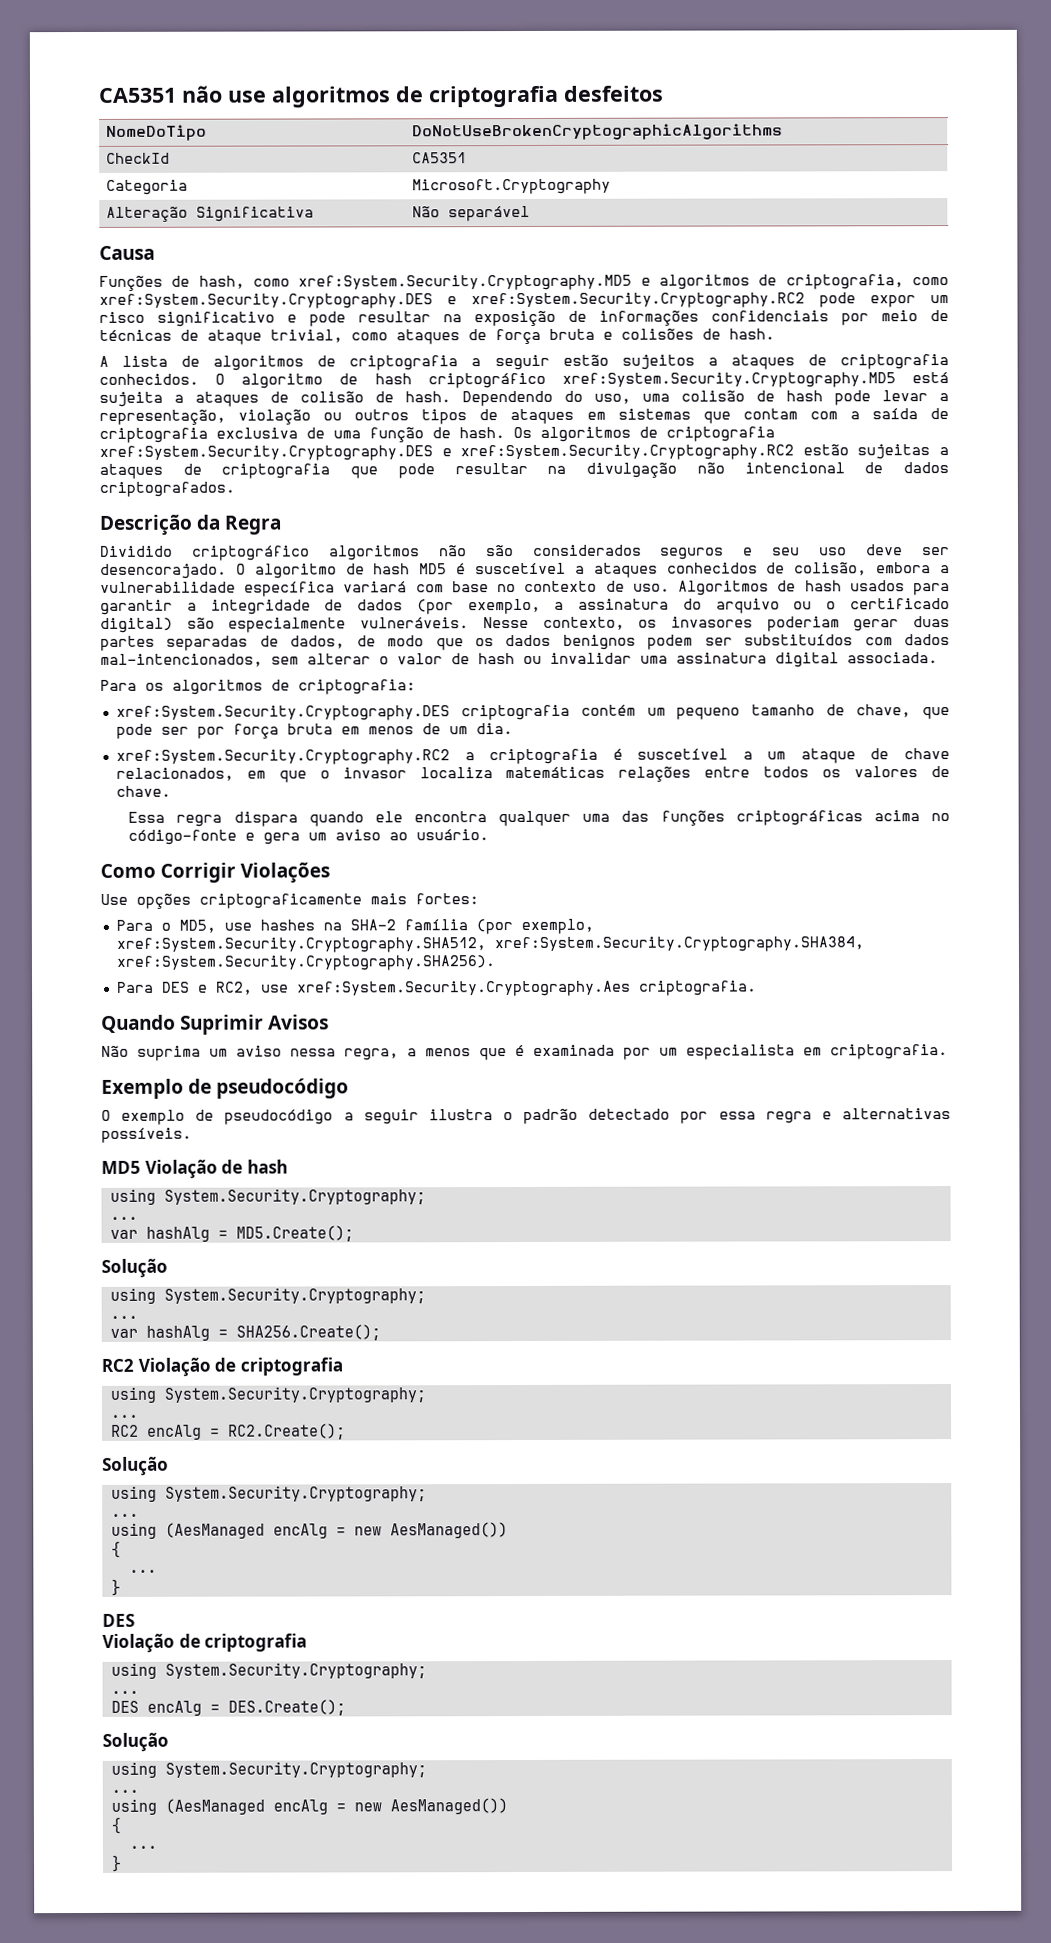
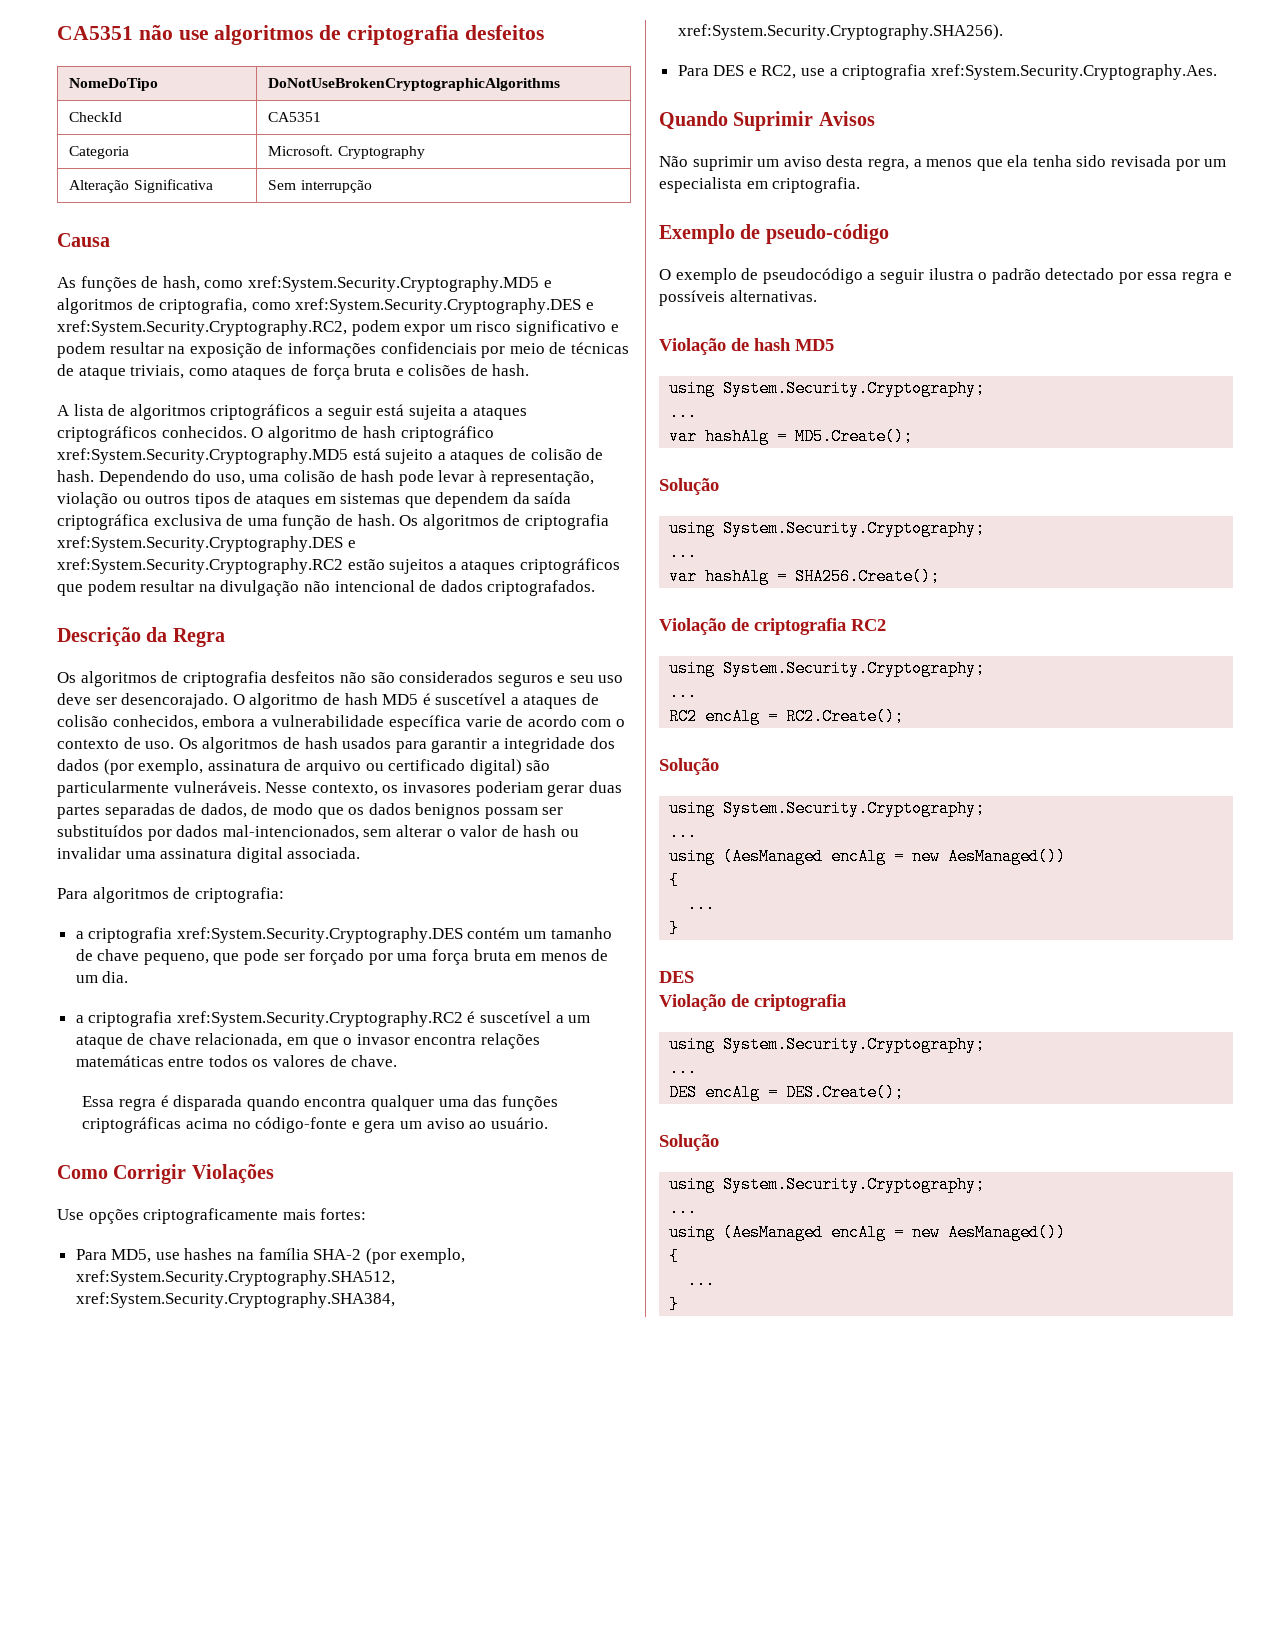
[412,178,612,195] Microsoft.Cryptography -> [268,145,425,159] Microsoft. Cryptography
[412,205,531,222] Não separável -> [268,180,372,193] Sem interrupção
[99,275,163,291] Funções -> [57,276,137,292] As funções
[471,292,856,309] xref:System.Security.Cryptography.RC2 pode -> [57,320,400,336] xref:System.Security.Cryptography.RC2, podem
[309,311,346,327] pode -> [57,342,105,358] podem
[270,329,343,343] trivial, -> [130,365,185,379] triviais,
[317,354,950,371] de criptografia a seguir estão sujeitos a ataques de criptografia -> [210,404,527,420] [57,426,157,442] criptográficos a seguir está sujeita a ataques criptográficos
[99,391,163,407] sujeita -> [385,449,434,464] sujeito
[939,393,949,402] a -> [478,470,487,482] à
[742,408,949,420] [99,427,208,443] contam com a saída de criptografia -> [435,492,572,508] [57,514,149,530] dependem da saída criptográfica
[857,444,950,460] [99,463,435,479] sujeitas a ataques de criptografia que pode -> [389,558,620,574] [57,580,136,596] sujeitos a ataques criptográficos que podem
[100,545,420,561] Dividido criptográfico algoritmos -> [57,671,336,687] Os algoritmos de criptografia desfeitos
[666,562,868,576] conhecidos de colisão, -> [582,693,600,705] [57,715,198,730] de colisão conhecidos,
[343,581,517,593] variará com base no -> [465,715,625,727] varie de acordo com o
[678,580,770,596] Algoritmos -> [178,737,279,753] Os algoritmos
[324,599,344,611] de -> [590,737,616,749] dos
[554,598,702,610] a assinatura do -> [207,759,302,771] assinatura de
[826,601,837,610] o -> (384, 767) none
[228,617,347,633] especialmente -> [57,781,169,797] particularmente
[647,634,694,650] podem -> [484,807,538,819] possam
[864,637,893,646] com -> [147,829,172,841] por
[145,682,164,691] os -> (88, 893) none
[115,704,570,721] xref:System.Security.Cryptography.DES criptografia -> [75,927,463,943] a criptografia xref:System.Security.Cryptography.DES
[676,707,741,720] pequeno -> (547, 935) none
[856,704,912,718] chave, -> [97,949,209,965] chave pequeno,
[196,726,225,739] por -> [309,949,428,965] forçado por uma
[115,748,599,765] xref:System.Security.Cryptography.RC2 a criptografia -> [75,1011,463,1027] a criptografia xref:System.Security.Cryptography.RC2
[115,767,234,781] relacionados, -> [195,1033,283,1048] relacionada,
[419,766,692,782] localiza matemáticas relações -> [414,1033,541,1049] [75,1055,164,1067] encontra relações matemáticas
[233,811,403,827] dispara quando ele -> [160,1095,300,1111] é disparada quando
[160,922,171,931] o -> (107, 1254) none
[349,919,468,931] SHA-2 família -> [258,1248,362,1260] família SHA-2
[296,980,757,997] xref:System.Security.Cryptography.Aes criptografia. -> [829,64,1217,80] a criptografia xref:System.Security.Cryptography.Aes.
[137,1045,336,1061] suprima um aviso nessa -> [692,155,864,171] suprimir um aviso desta
[515,1044,615,1057] é examinada -> [1007,155,1172,167] ela tenha sido revisada
[216,1078,350,1099] pseudocódigo -> [765,224,889,244] pseudo-código
[842,1108,951,1120] [101,1127,192,1143] [101,1160,141,1174] alternativas possíveis. // MD5 -> [659,290,817,306] possíveis alternativas. //
(288, 1166) none -> [795,339,834,351] MD5
[101,1357,343,1377] RC2 Violação de criptografia -> [659,618,886,635] Violação de criptografia RC2

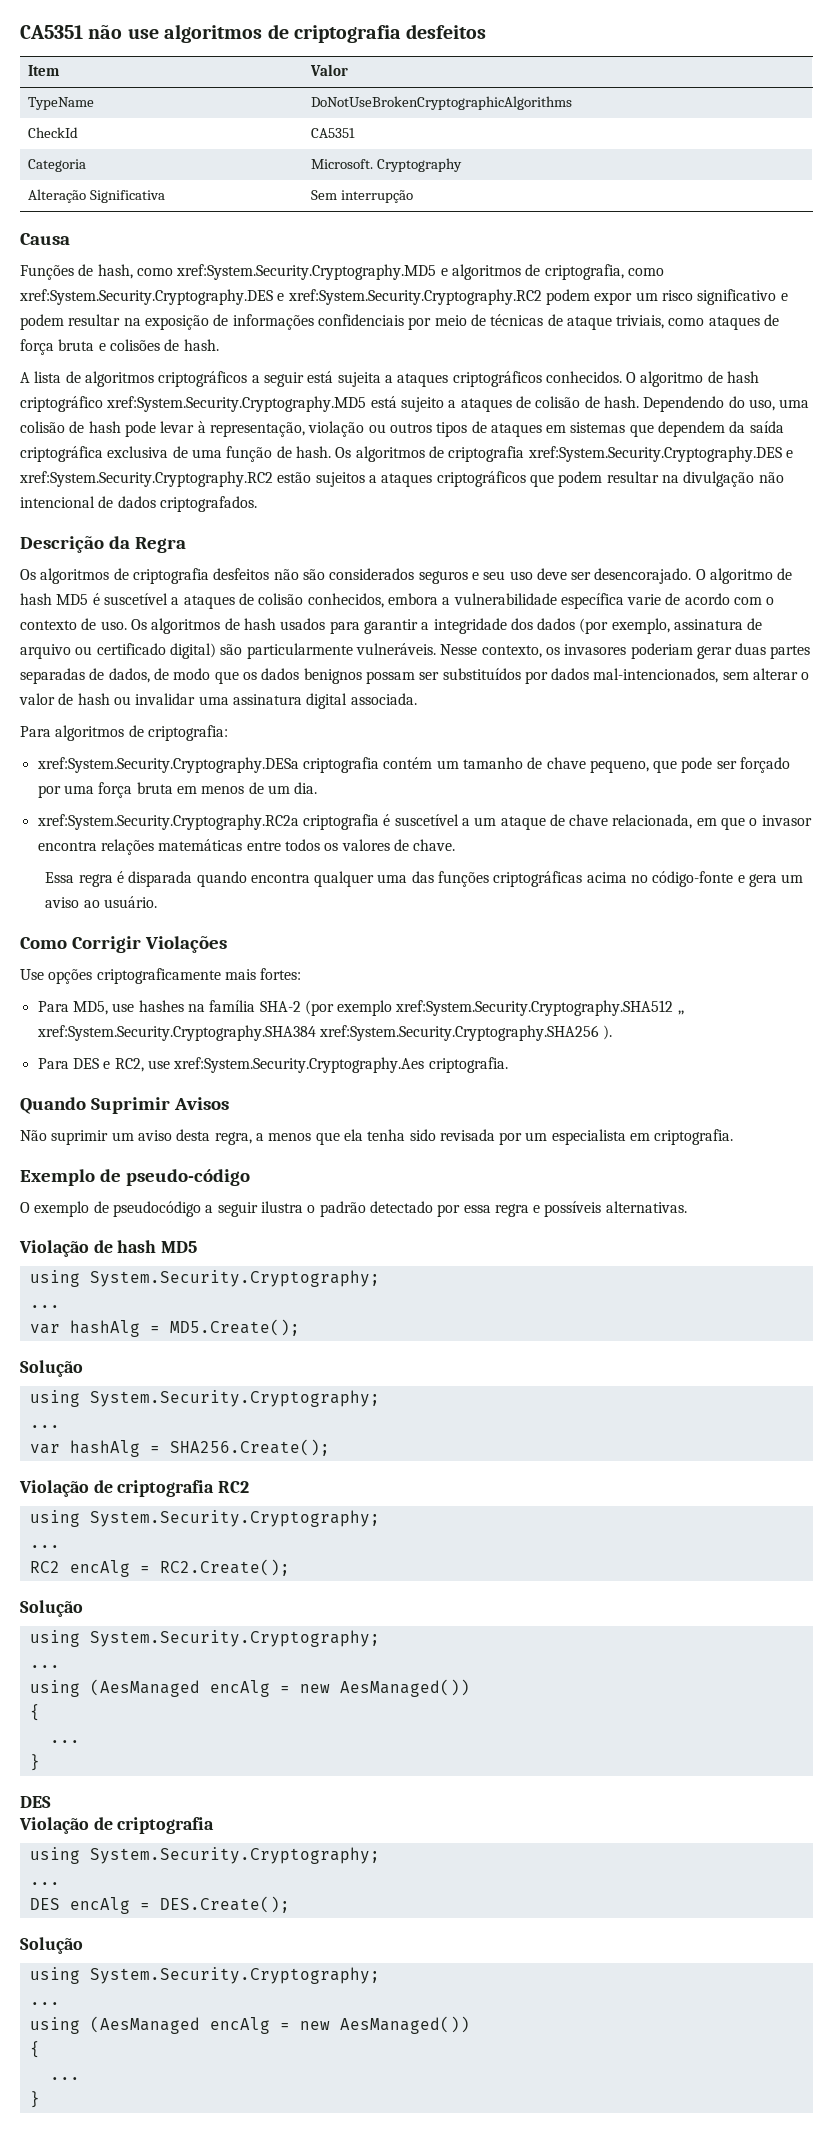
[69,78,159,91] NomeDoTipo -> [28,65,61,76] [310,64,349,76] [28,97,95,110] Item | Valor // TypeName
[57,276,137,292] As funções -> [20,265,74,280] Funções
[57,320,347,336] xref:System.Security.Cryptography.RC2, -> [287,289,542,305] xref:System.Security.Cryptography.RC2
[75,927,463,943] a criptografia xref:System.Security.Cryptography.DES -> [36,757,379,773] xref:System.Security.Cryptography.DESa criptografia
[75,1011,463,1027] a criptografia xref:System.Security.Cryptography.RC2 -> [36,814,379,830] xref:System.Security.Cryptography.RC2a criptografia
[400,1248,466,1264] [75,1270,395,1286] [75,1292,395,1308] [677,24,1003,40] exemplo, xref:System.Security.Cryptography.SHA512, xref:System.Security.Cryptography.SHA384, xref:System.Security.Cryptography.SHA256). -> [337,1000,684,1016] [36,1025,613,1041] exemplo xref:System.Security.Cryptography.SHA512 ,, xref:System.Security.Cryptography.SHA384 xref:System.Security.Cryptography.SHA256 ).
[829,64,1217,80] a criptografia xref:System.Security.Cryptography.Aes. -> [173,1057,508,1073] xref:System.Security.Cryptography.Aes criptografia.

